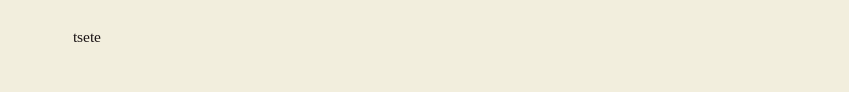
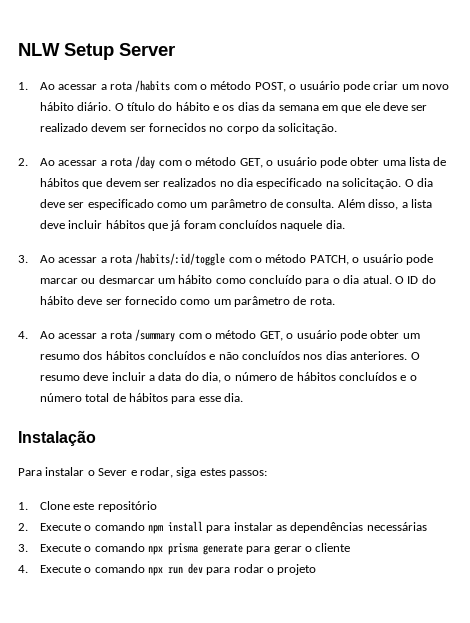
[73,33,101,42] tsete -> [18,43,175,60] [18,80,450,92] [39,102,428,113] [39,123,338,134] [18,156,447,169] [39,178,433,189] [39,199,432,210] [39,220,345,231] [18,253,433,266] [39,275,436,286] [39,296,335,307] [18,329,420,342] [39,351,420,360] [39,372,417,383] [39,393,244,404] [18,430,96,446] [18,467,267,478] [18,501,157,512] [18,521,427,534] [18,543,351,555] [18,563,317,576] NLW Setup Server // 1. Ao acessar a rota /habits com o método POST, o usuário pode criar um novo hábito diário. O título do hábito e os dias da semana em que ele deve ser realizado devem ser fornecidos no corpo da solicitação. // 2. Ao acessar a rota /day com o método GET, o usuário pode obter uma lista de hábitos que devem ser realizados no dia especificado na solicitação. O dia deve ser especificado como um parâmetro de consulta. Além disso, a lista deve incluir hábitos que já foram concluídos naquele dia. // 3. Ao acessar a rota /habits/:id/toggle com o método PATCH, o usuário pode marcar ou desmarcar um hábito como concluído para o dia atual. O ID do hábito deve ser fornecido como um parâmetro de rota. // 4. Ao acessar a rota /summary com o método GET, o usuário pode obter um resumo dos hábitos concluídos e não concluídos nos dias anteriores. O resumo deve incluir a data do dia, o número de hábitos concluídos e o número total de hábitos para esse dia. // Instalação // Para instalar o Sever e rodar, siga estes passos: // 1. Clone este repositório // 2. Execute o comando npm install para instalar as dependências necessárias // 3. Execute o comando npx prisma generate para gerar o cliente // 4. Execute o comando npx run dev para rodar o projeto

